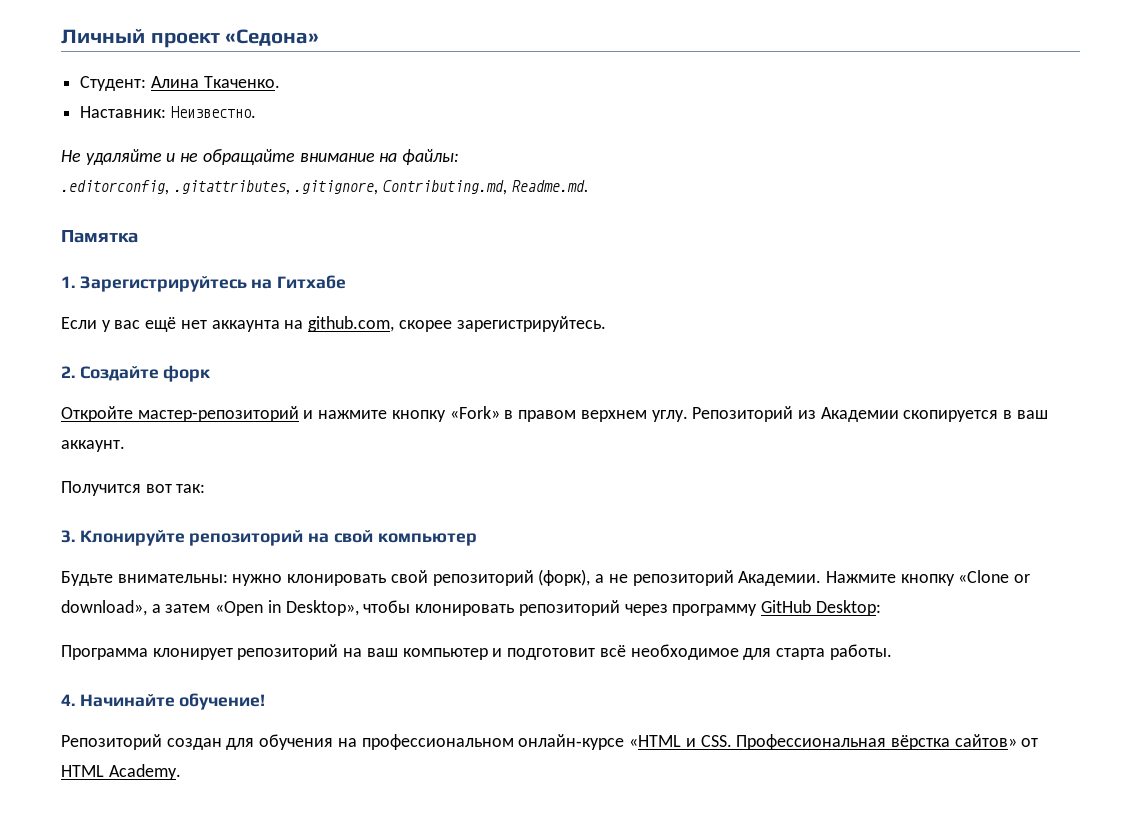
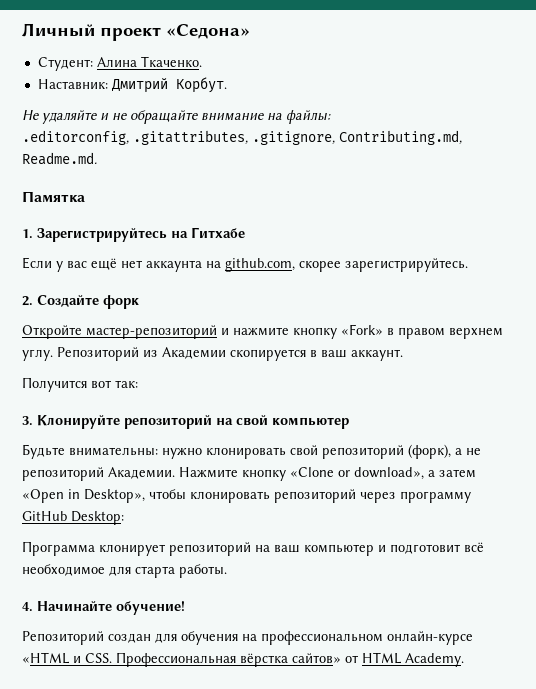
[170,106,256,118] Неизвестно. -> [111,77,227,93] Дмитрий Корбут.

